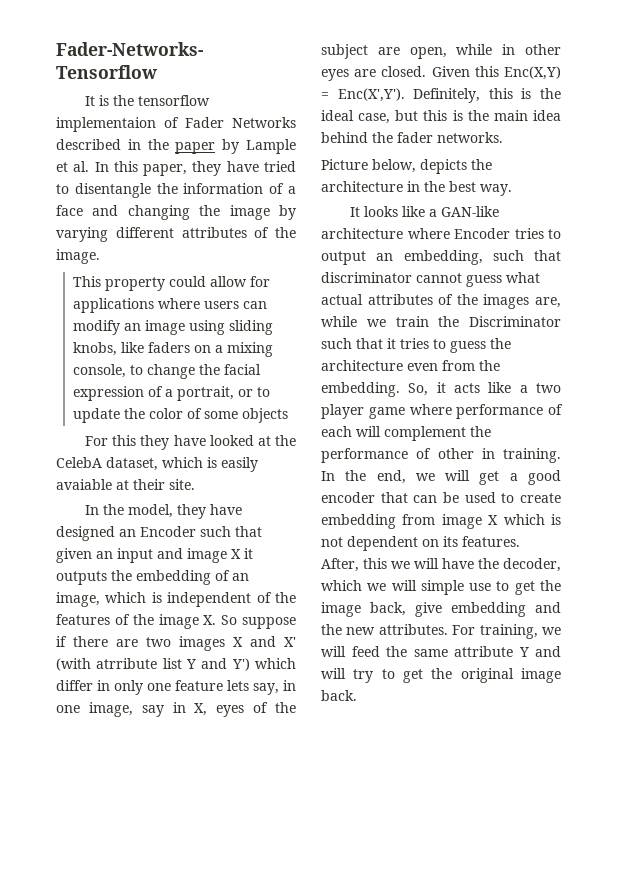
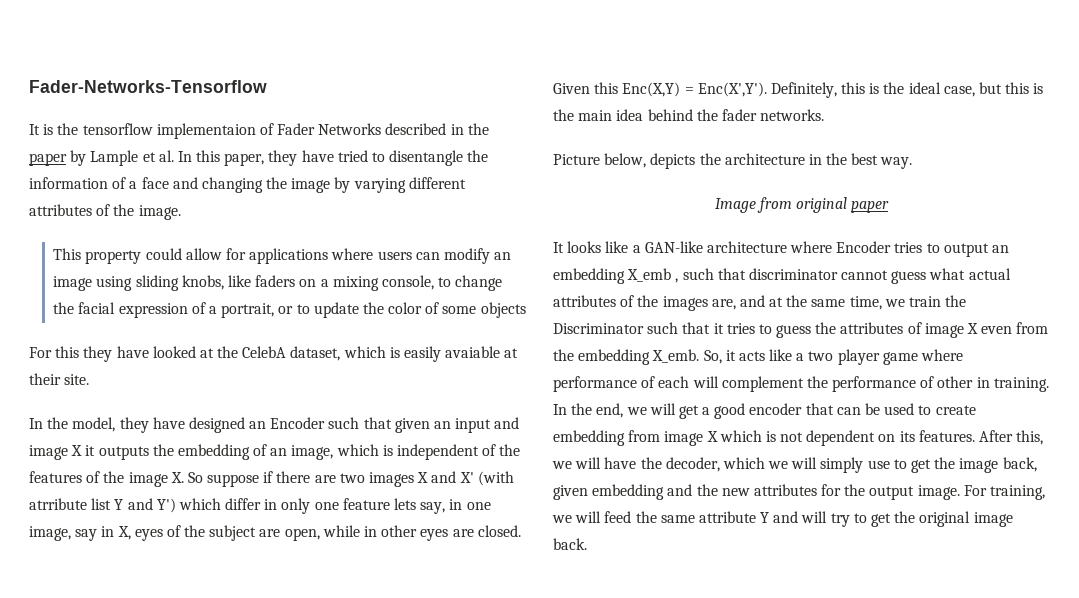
(512, 190) none -> [714,197,890,213] // Image from original paper
[403,250,483,265] embedding, -> [553,268,679,284] embedding X_emb ,
[321,316,357,327] while -> [739,295,882,310] and at the same time,
[321,360,403,371] architecture -> [840,322,979,338] attributes of image X
[321,382,400,397] embedding. -> [578,349,700,365] embedding X_emb.
[321,558,387,572] After, this -> [979,430,1044,445] After this,
[420,580,464,595] simple -> [820,457,864,473] simply
[415,602,442,617] give -> [553,485,588,500] given
[378,624,448,635] attributes. -> [753,484,960,500] attributes for the output image.

